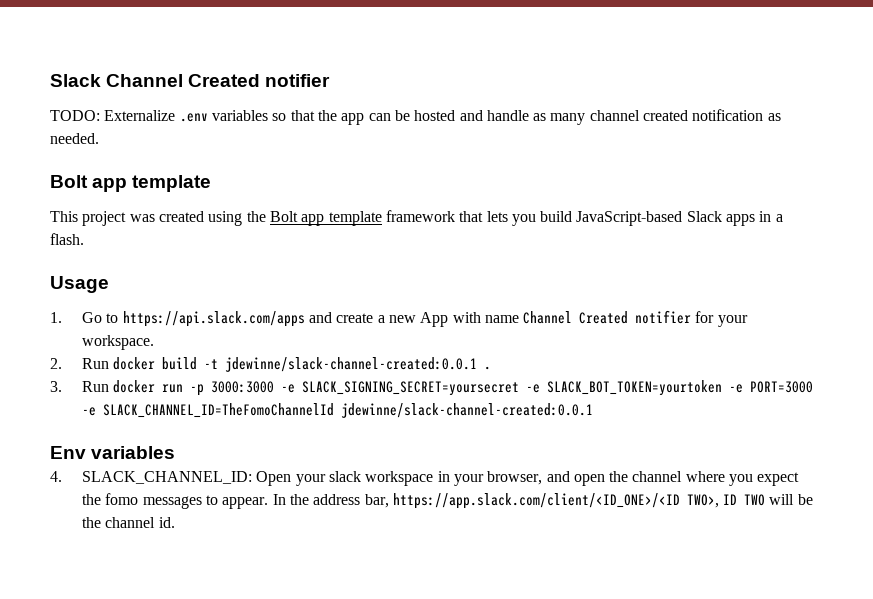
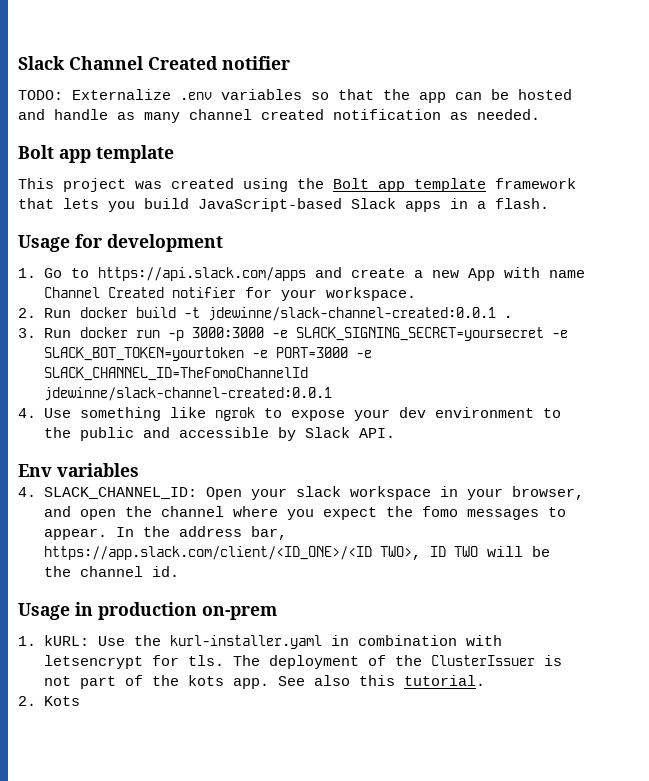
(109, 284) none -> [75,234,223,252] for development
(593, 410) none -> [18,407,561,421] [43,427,395,441] // 4. Use something like ngrok to expose your dev environment to the public and accessible by Slack API.
(175, 522) none -> [18,602,277,620] [18,635,502,649] [43,655,562,669] [43,675,485,689] [18,696,80,706] // Usage in production on-prem // 1. kURL: Use the kurl-installer.yaml in combination with letsencrypt for tls. The deployment of the ClusterIssuer is not part of the kots app. See also this tutorial. // 2. Kots

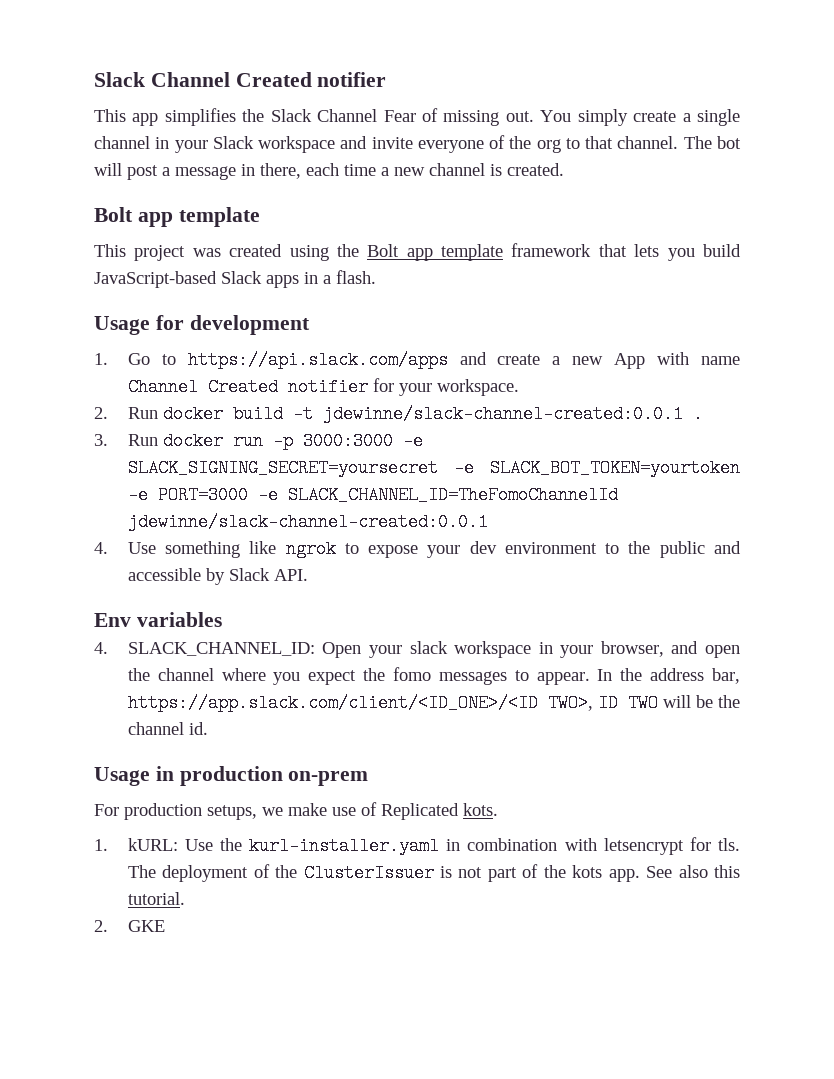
[18,89,572,103] [18,109,540,123] TODO: Externalize .env variables so that the app can be hosted and handle as many channel created notification as needed. -> [94,108,741,126] [94,135,741,153] [94,163,564,180] This app simplifies the Slack Channel Fear of missing out. You simply create a single channel in your Slack workspace and invite everyone of the org to that channel. The bot will post a message in there, each time a new channel is created.
(277, 613) none -> [94,802,498,820] // For production setups, we make use of Replicated kots.
[43,696,80,706] Kots -> [127,920,165,932] GKE

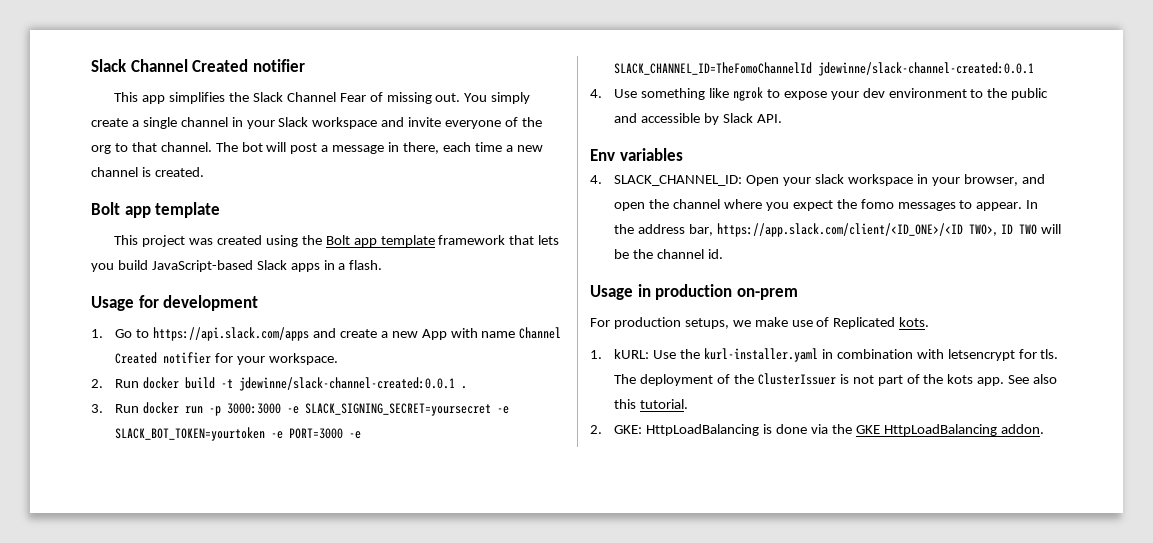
[127,920,165,932] GKE -> [614,424,1044,436] GKE: HttpLoadBalancing is done via the GKE HttpLoadBalancing addon.

